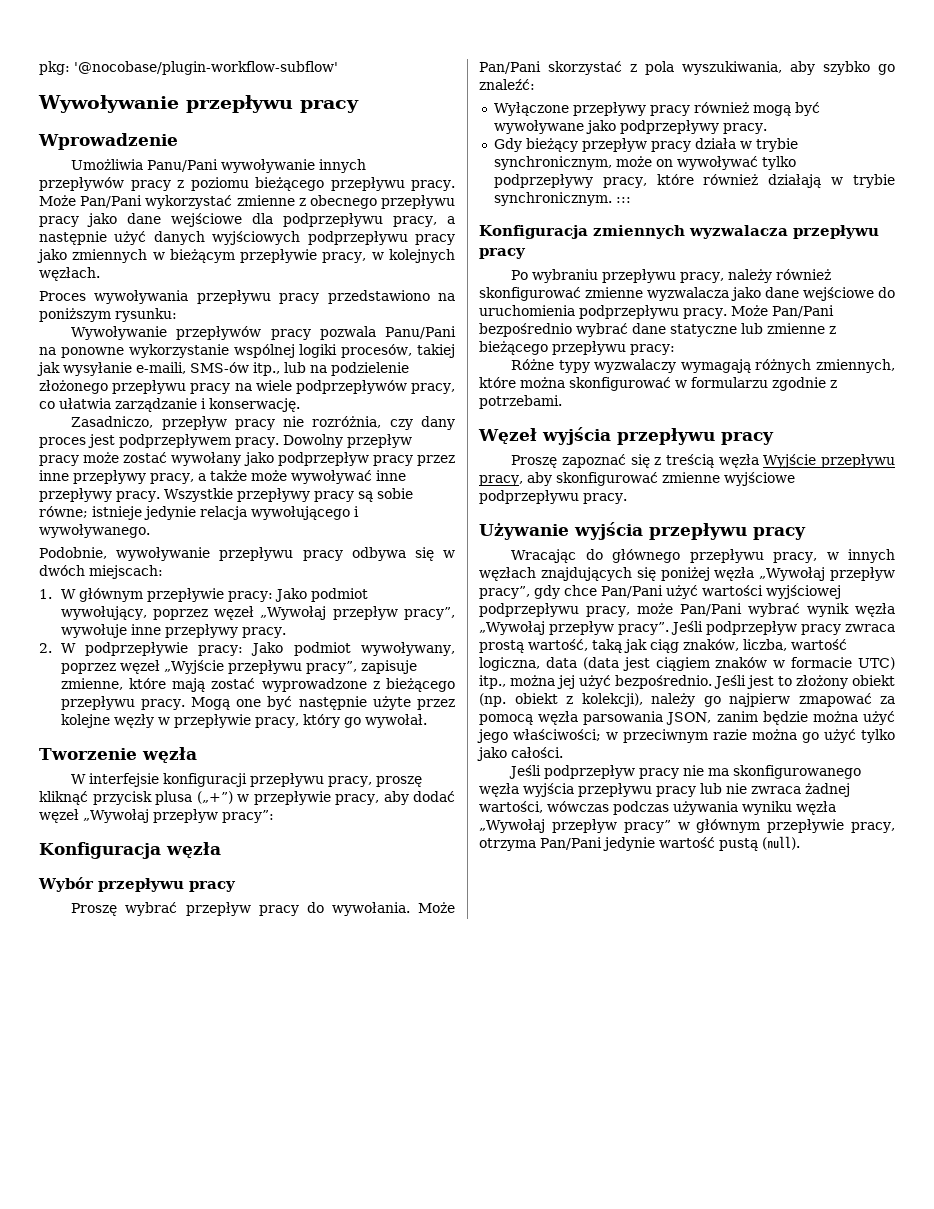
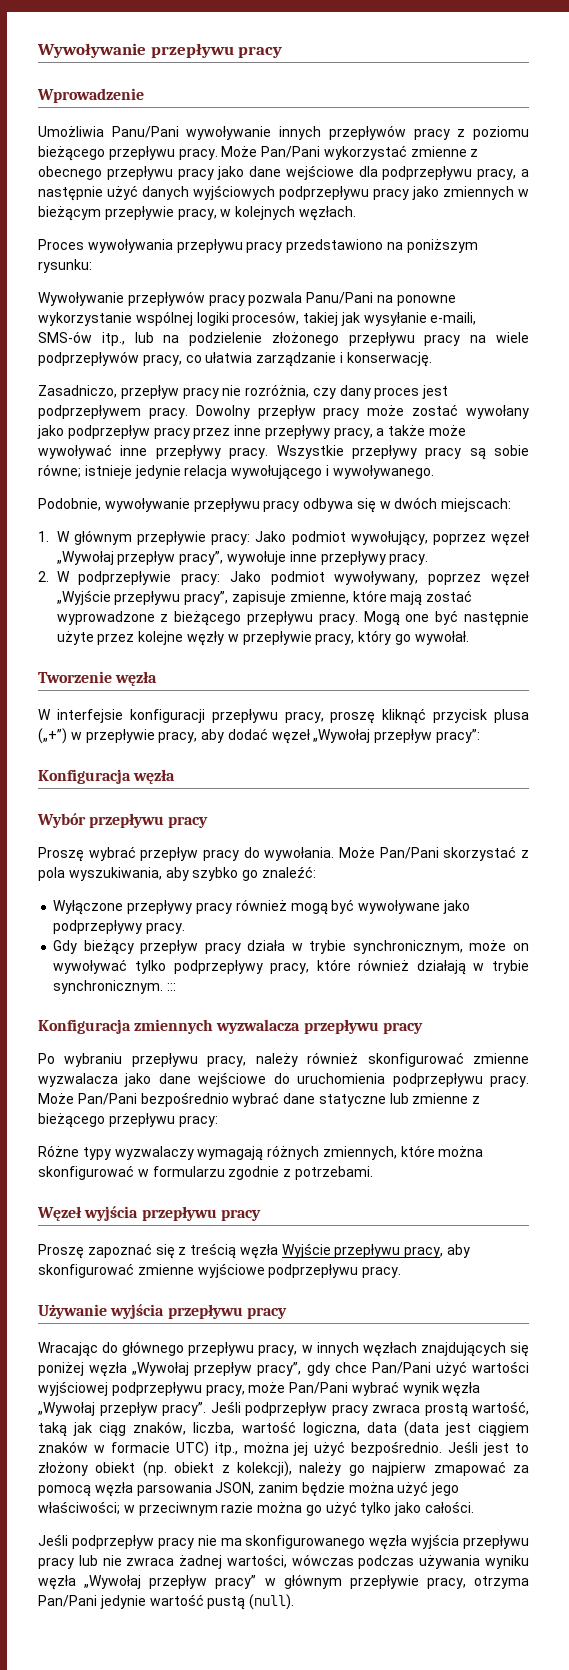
[39,61,338,75] pkg: '@nocobase/plugin-workflow-subflow' // -> (37, 50) none

